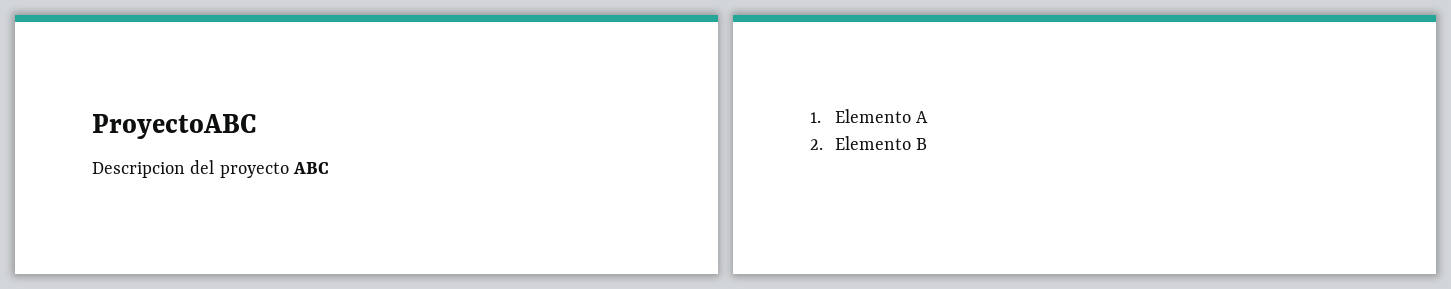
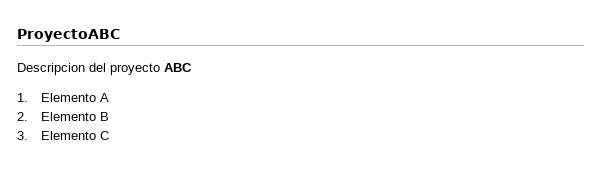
(928, 144) none -> [17,131,109,140] // 3. Elemento C

